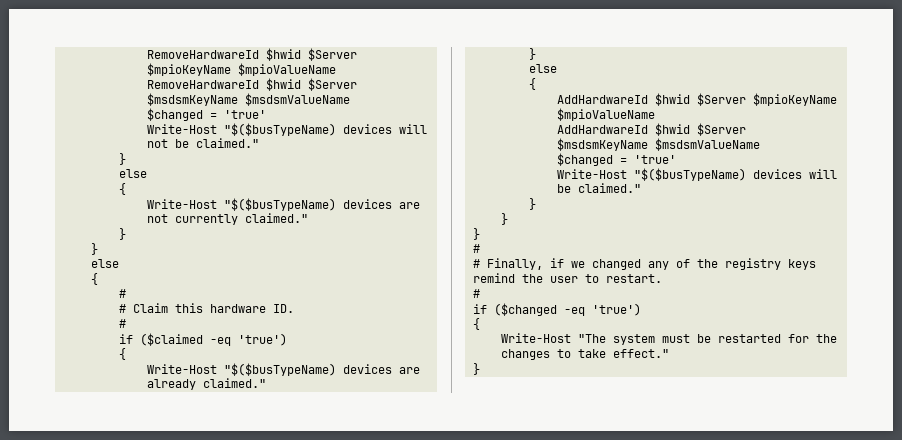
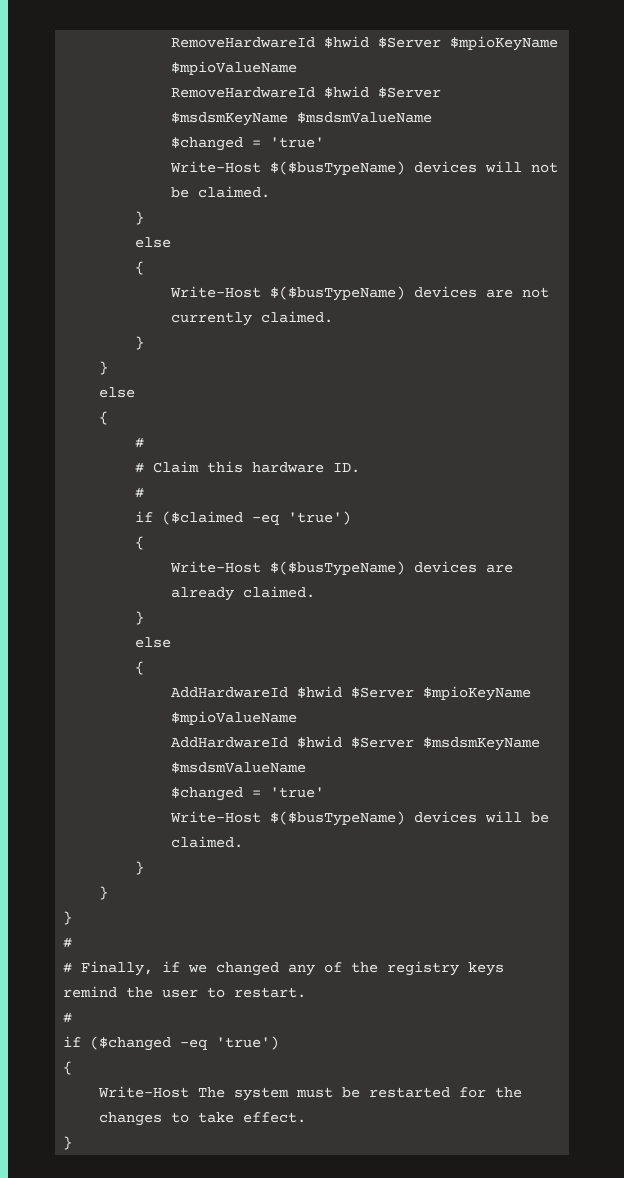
[223,123,336,136] "$($busTypeName) -> [270,161,406,176] $($busTypeName)
[195,138,259,148] claimed." -> [198,186,271,198] claimed.
[223,198,336,211] "$($busTypeName) -> [270,286,406,301] $($busTypeName)
[244,213,308,223] claimed." -> [261,311,334,323] claimed.
[223,363,336,376] "$($busTypeName) -> [270,561,406,576] $($busTypeName)
[202,378,266,388] claimed." -> [243,586,316,598] claimed.
[633,168,746,181] "$($busTypeName) -> [270,811,406,826] $($busTypeName)
[577,183,641,193] claimed." -> [171,836,244,848] claimed.
[577,334,606,343] "The -> [198,1087,226,1098] The
[612,349,669,358] effect." -> [243,1112,307,1123] effect.

